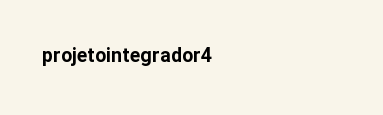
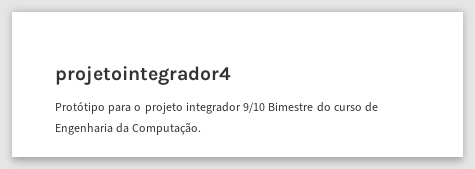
(212, 56) none -> [55,102,379,114] [55,122,202,135] // Protótipo para o projeto integrador 9/10 Bimestre do curso de Engenharia da Computação.

